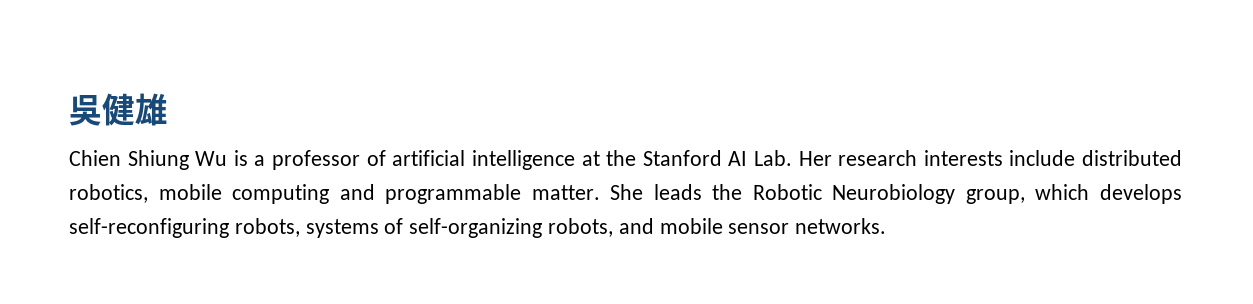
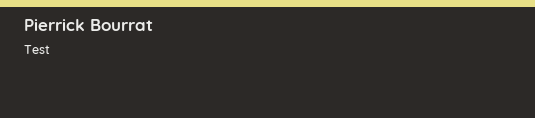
[69,93,168,126] [69,150,1182,170] [69,184,1182,204] [69,218,887,238] 吳健雄 // Chien Shiung Wu is a professor of artificial intelligence at the Stanford AI Lab. Her research interests include distributed robotics, mobile computing and programmable matter. She leads the Robotic Neurobiology group, which develops self-reconfiguring robots, systems of self-organizing robots, and mobile sensor networks. -> [24,19,153,31] [24,45,50,54] Pierrick Bourrat // Test

